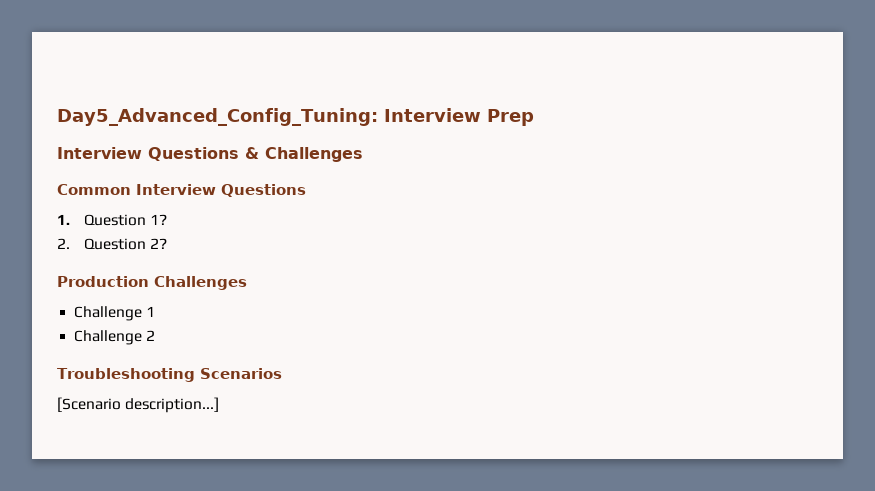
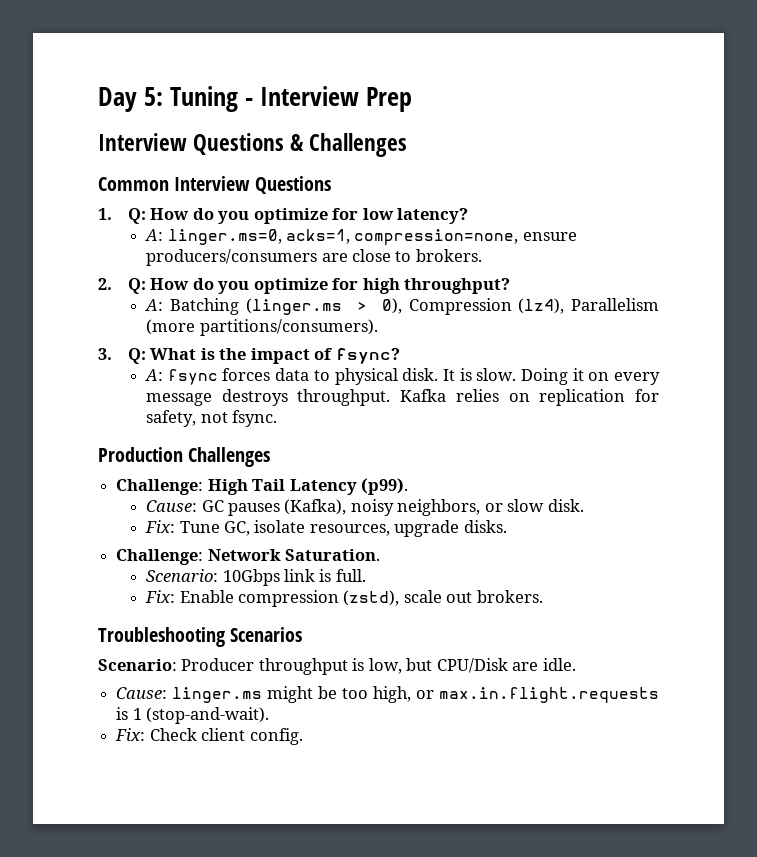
[57,108,378,126] Day5_Advanced_Config_Tuning: -> [98,86,254,112] Day 5: Tuning -
[83,214,167,226] [57,238,167,250] [57,276,247,290] [74,306,156,321] [74,330,156,345] [57,368,282,382] [57,397,220,413] Question 1? // 2. Question 2? // Production Challenges // Challenge 1 // Challenge 2 // Troubleshooting Scenarios // [Scenario description...] -> [127,208,469,224] [145,229,577,245] [146,249,482,266] [98,278,511,294] [145,298,659,315] [146,319,378,336] [98,348,400,364] [145,368,661,385] [146,389,659,406] [146,410,277,427] [98,447,271,467] [116,478,408,495] [146,499,584,516] [145,520,507,537] [116,549,381,565] [146,569,366,586] [145,590,543,607] [98,627,303,647] [98,658,576,675] [116,686,659,703] [116,707,270,724] [115,728,303,745] Q: How do you optimize for low latency? // A: linger.ms=0, acks=1, compression=none, ensure producers/consumers are close to brokers. // 2. Q: How do you optimize for high throughput? // A: Batching (linger.ms > 0), Compression (lz4), Parallelism (more partitions/consumers). // 3. Q: What is the impact of fsync? // A: fsync forces data to physical disk. It is slow. Doing it on every message destroys throughput. Kafka relies on replication for safety, not fsync. // Production Challenges // Challenge: High Tail Latency (p99). // Cause: GC pauses (Kafka), noisy neighbors, or slow disk. // Fix: Tune GC, isolate resources, upgrade disks. // Challenge: Network Saturation. // Scenario: 10Gbps link is full. // Fix: Enable compression (zstd), scale out brokers. // Troubleshooting Scenarios // Scenario: Producer throughput is low, but CPU/Disk are idle. // Cause: linger.ms might be too high, or max.in.flight.requests is 1 (stop-and-wait). // Fix: Check client config.

